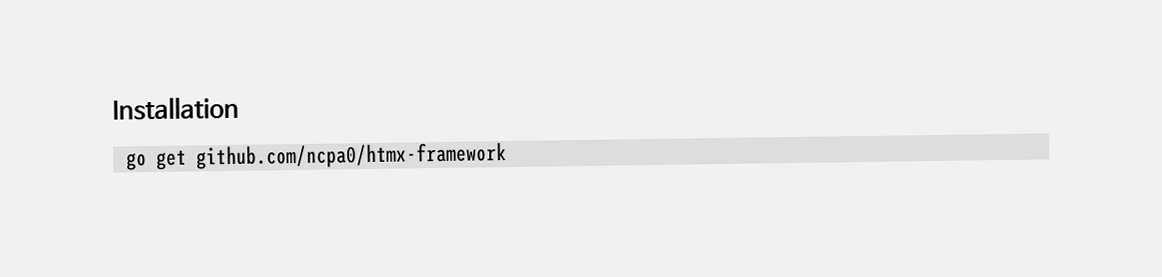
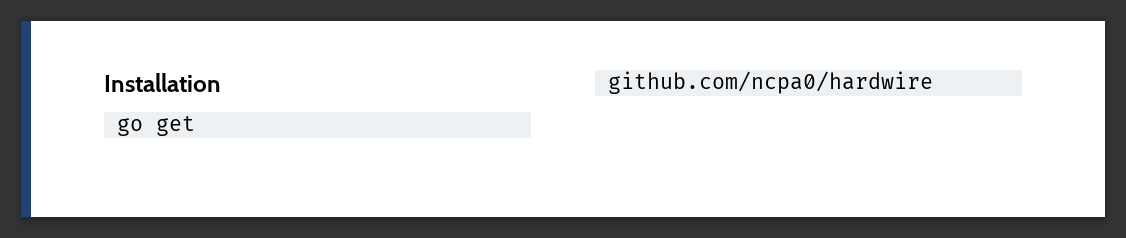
[195,142,507,170] github.com/ncpa0/htmx-framework -> [607,71,933,94] github.com/ncpa0/hardwire

